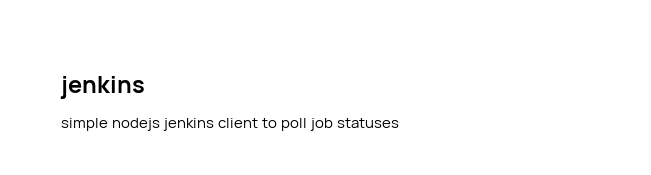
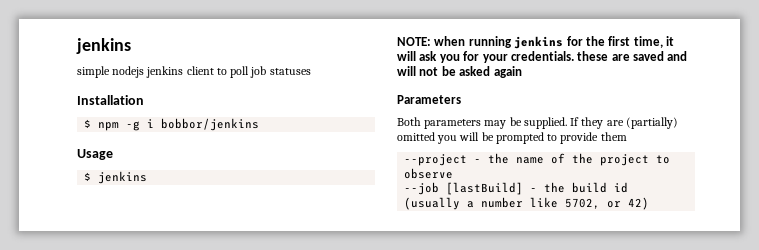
(400, 123) none -> [77,95,144,105] [84,118,260,131] [77,149,113,160] [84,171,148,184] [397,36,674,49] [397,51,688,63] [397,66,522,78] [397,95,461,104] [397,117,678,129] [397,132,627,144] [404,153,671,166] [404,168,454,179] [404,182,629,195] [404,197,650,210] // Installation // $ npm -g i bobbor/jenkins // Usage // $ jenkins // NOTE: when running jenkins for the first time, it will ask you for your credentials. these are saved and will not be asked again // Parameters // Both parameters may be supplied. If they are (partially) omitted you will be prompted to provide them // --project - the name of the project to observe // --job [lastBuild] - the build id (usually a number like 5702, or 42)

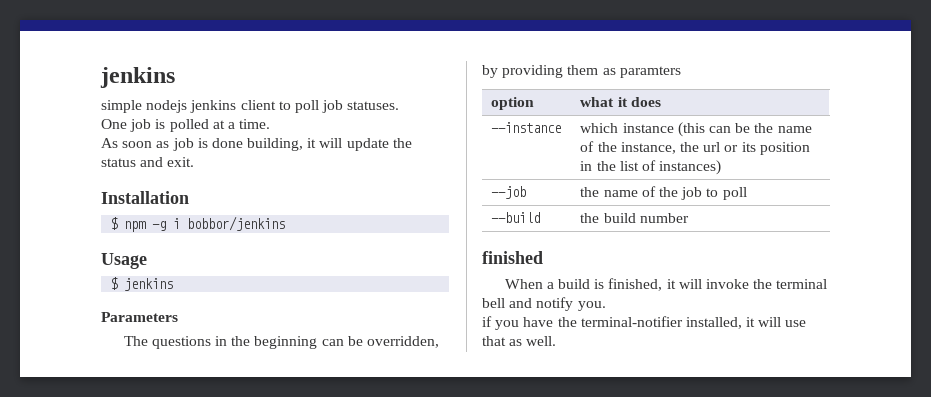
[269,68,311,75] statuses -> [347,101,400,110] [101,119,271,132] [101,138,412,151] [101,157,195,167] statuses. // One job is polled at a time. // As soon as job is done building, it will update the status and exit.
[397,36,674,49] [397,51,688,63] [397,66,522,78] [397,95,461,104] [397,117,678,129] [397,132,627,144] [404,153,671,166] [404,168,454,179] [404,182,629,195] [404,197,650,210] NOTE: when running jenkins for the first time, it will ask you for your credentials. these are saved and will not be asked again // Parameters // Both parameters may be supplied. If they are (partially) omitted you will be prompted to provide them // --project - the name of the project to observe // --job [lastBuild] - the build id (usually a number like 5702, or 42) -> [101,312,178,322] [123,336,439,349] [482,65,681,78] [491,97,535,110] [580,97,661,107] [491,122,562,133] [580,122,812,137] [580,141,810,155] [580,160,722,175] [491,186,527,199] [580,186,747,200] [491,212,541,223] [580,213,689,223] [482,251,543,264] [504,278,828,291] [482,297,606,311] [482,316,807,330] [482,336,557,346] Parameters // The questions in the beginning can be overridden, by providing them as paramters // option | what it does // --instance | which instance (this can be the name of the instance, the url or its position in the list of instances) // --job | the name of the job to poll // --build | the build number // finished // When a build is finished, it will invoke the terminal bell and notify you. // if you have the terminal-notifier installed, it will use that as well.

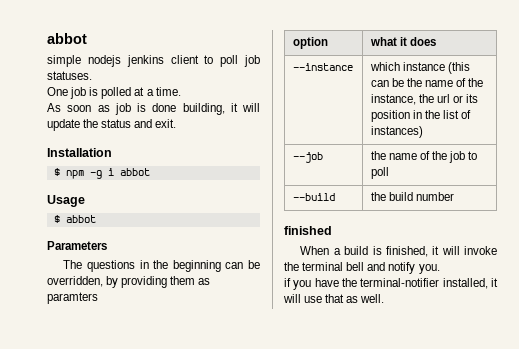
[100,67,175,88] jenkins -> [47,33,87,44] abbot
[187,216,286,231] bobbor/jenkins -> [119,168,150,176] abbot
[124,278,174,291] jenkins -> [65,215,96,223] abbot

